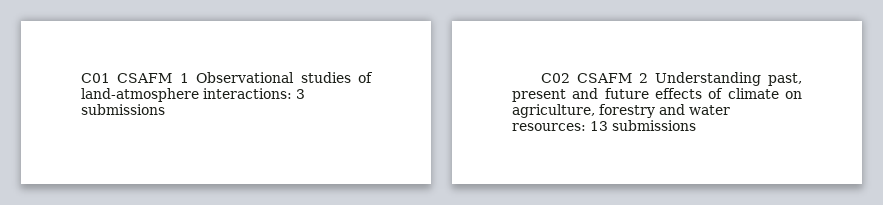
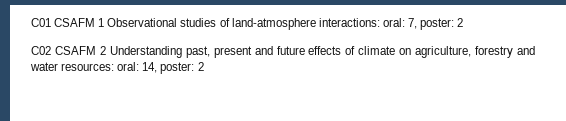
[296,89,305,99] [81,104,165,115] 3 submissions -> [382,18,464,30] oral: 7, poster: 2
[590,120,696,131] 13 submissions -> [117,62,204,74] oral: 14, poster: 2

